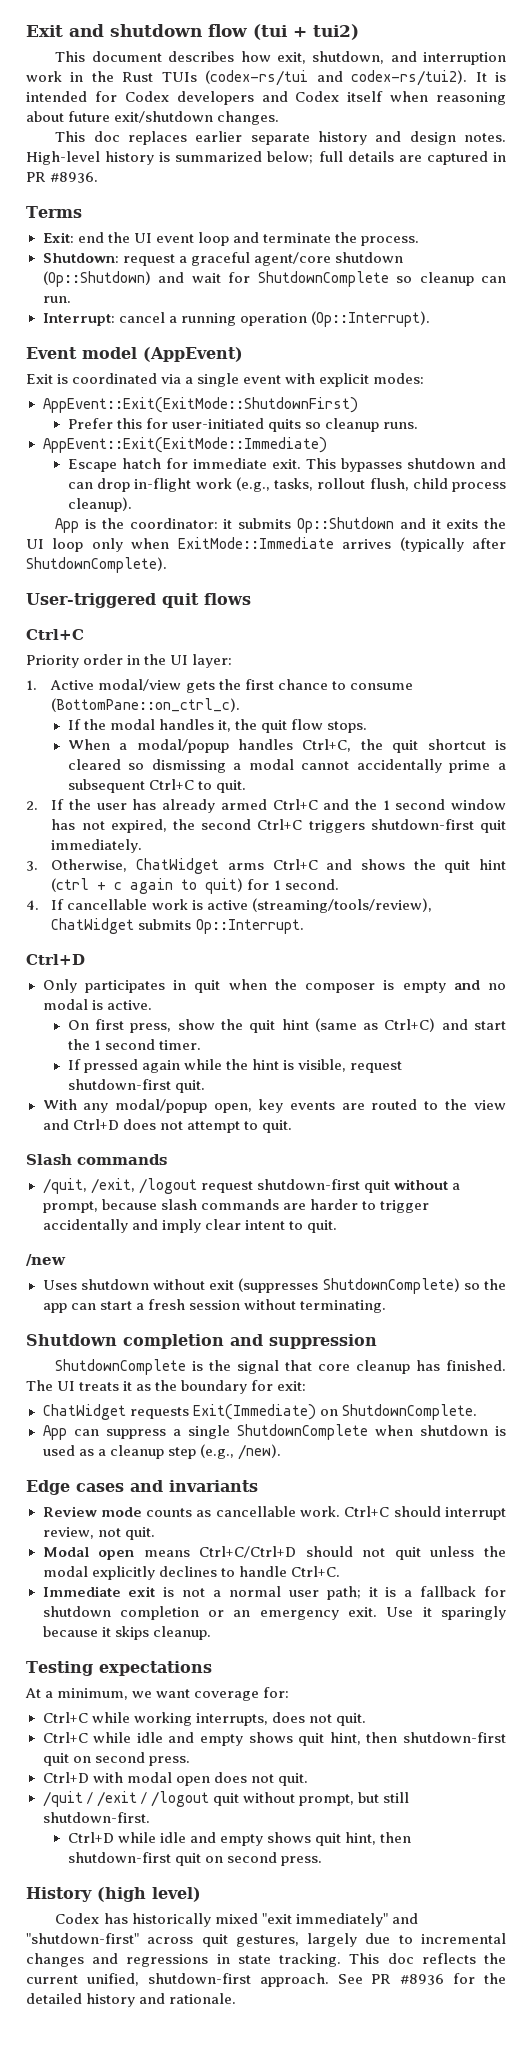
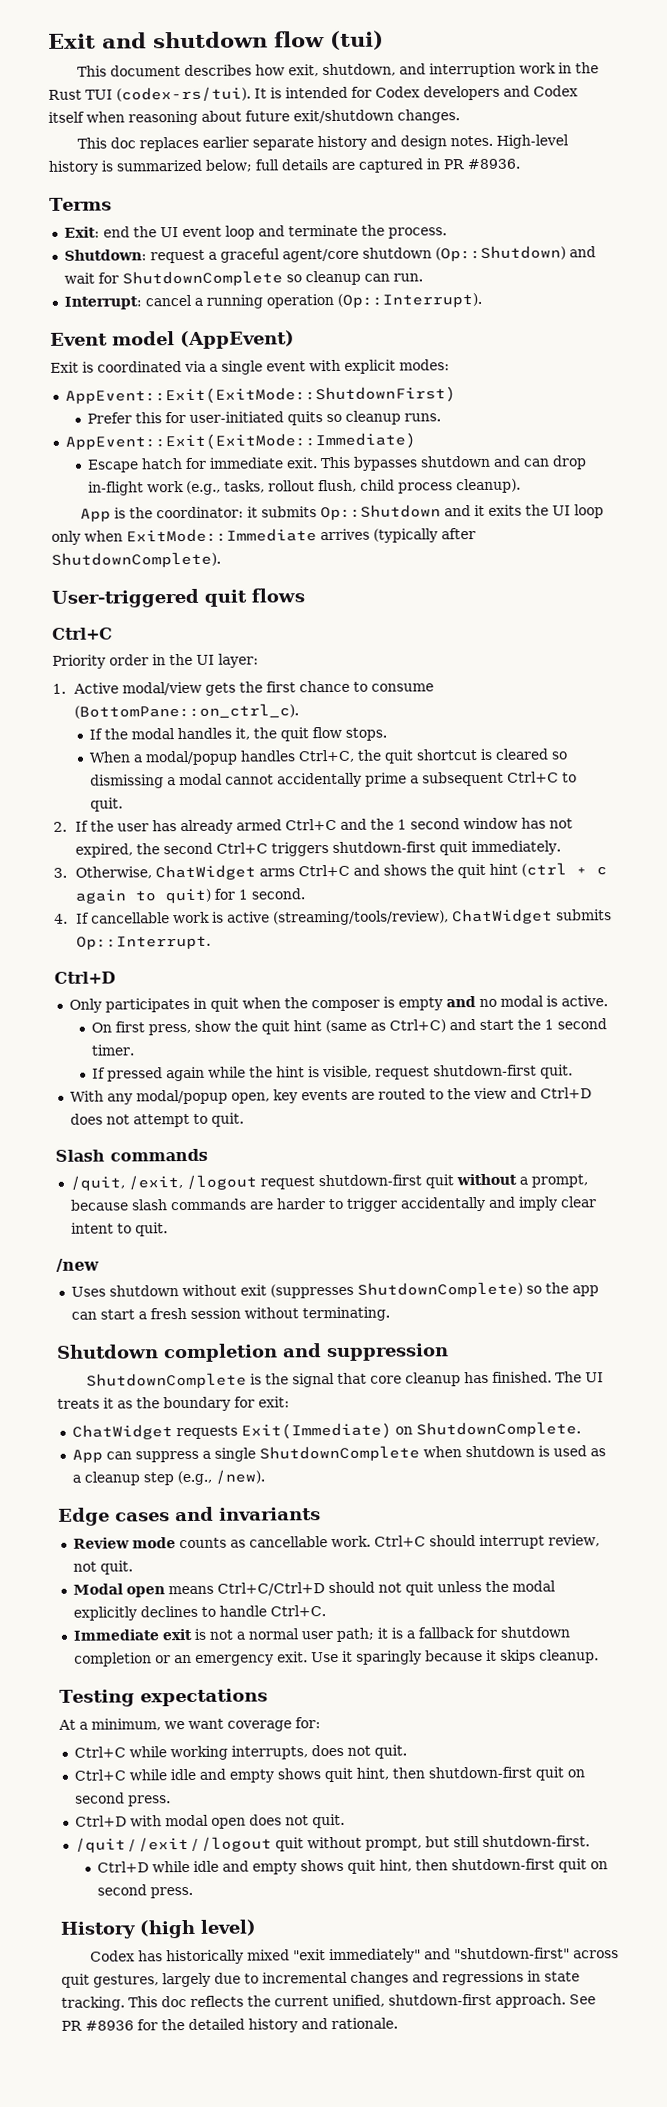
[253,24,359,40] (tui + tui2) -> [330,30,384,50] (tui)
[161,70,468,86] TUIs (codex-rs/tui and codex-rs/tui2). -> [85,86,251,102] TUI (codex-rs/tui).

